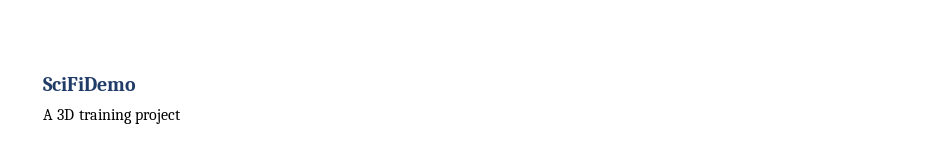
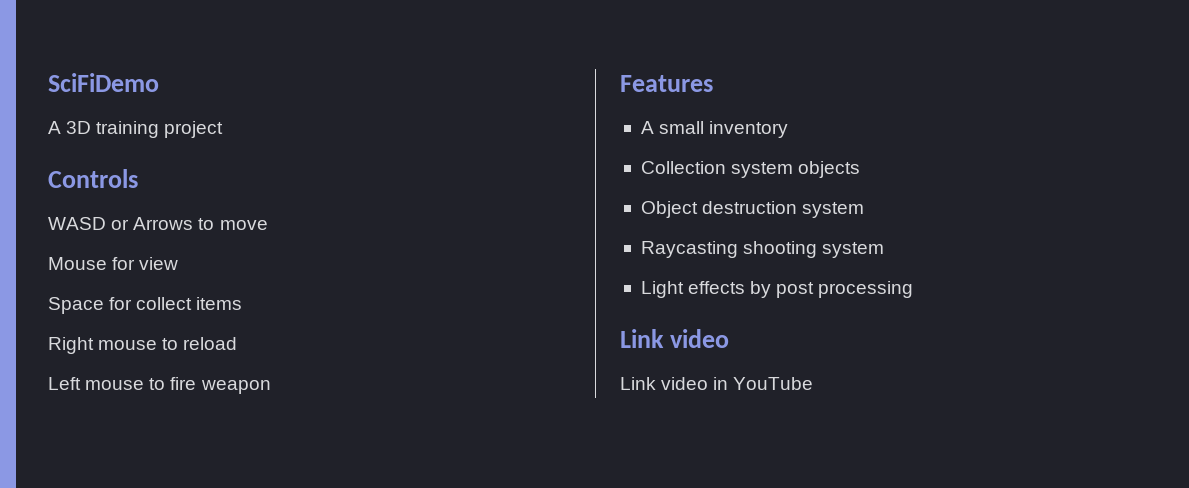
(181, 116) none -> [48,169,138,188] [48,217,268,230] [48,257,179,270] [48,297,243,314] [48,337,238,354] [48,377,271,394] [620,75,713,92] [640,121,789,138] [640,161,861,178] [640,201,865,218] [640,241,885,258] [640,281,914,298] [620,329,729,348] [620,377,814,390] // Controls // WASD or Arrows to move // Mouse for view // Space for collect items // Right mouse to reload // Left mouse to fire weapon // Features // A small inventory // Collection system objects // Object destruction system // Raycasting shooting system // Light effects by post processing // Link video // Link video in YouTube

